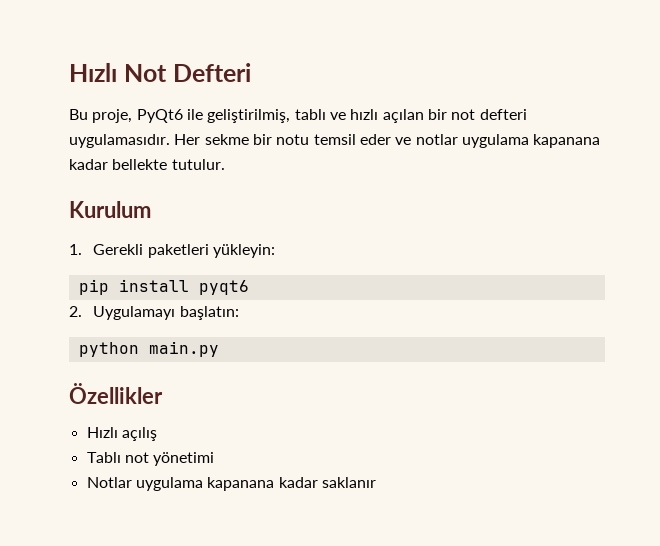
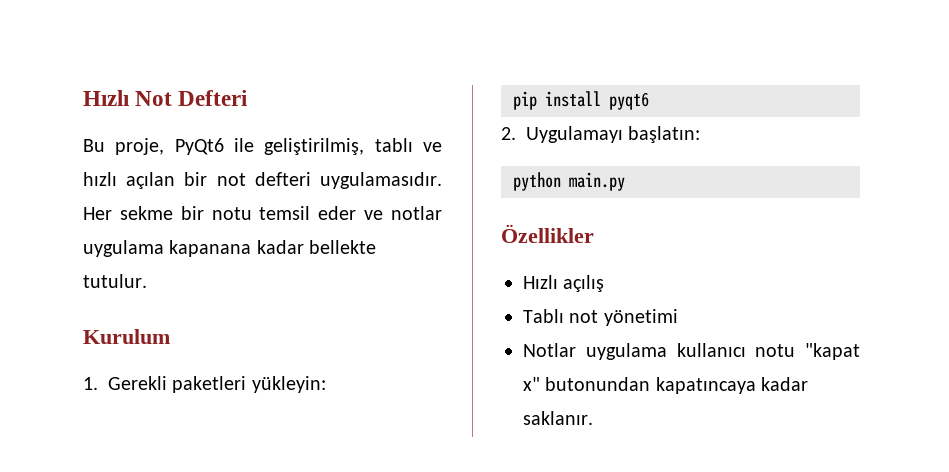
[207,477,376,491] kapanana kadar saklanır -> [676,343,860,360] [523,377,809,394] [523,411,593,425] kullanıcı notu "kapat x" butonundan kapatıncaya kadar saklanır.

